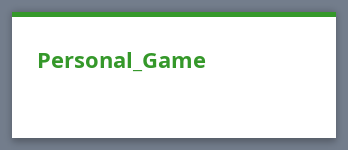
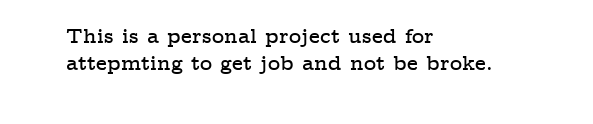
[37,52,206,72] Personal_Game -> [66,29,434,47] [66,56,493,74] This is a personal project used for attepmting to get job and not be broke.

